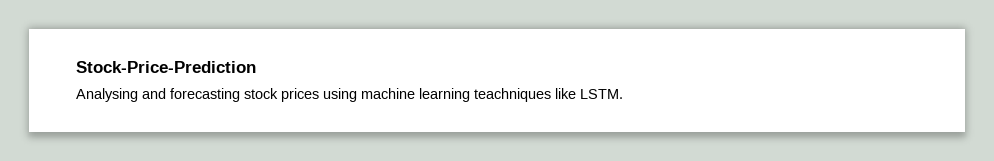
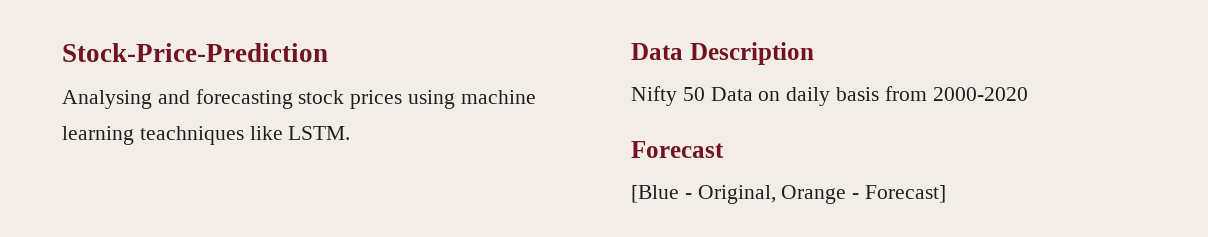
(623, 94) none -> [631,42,814,65] [631,86,1028,106] [631,141,724,158] [631,185,947,204] // Data Description // Nifty 50 Data on daily basis from 2000-2020 // Forecast // [Blue - Original, Orange - Forecast]

